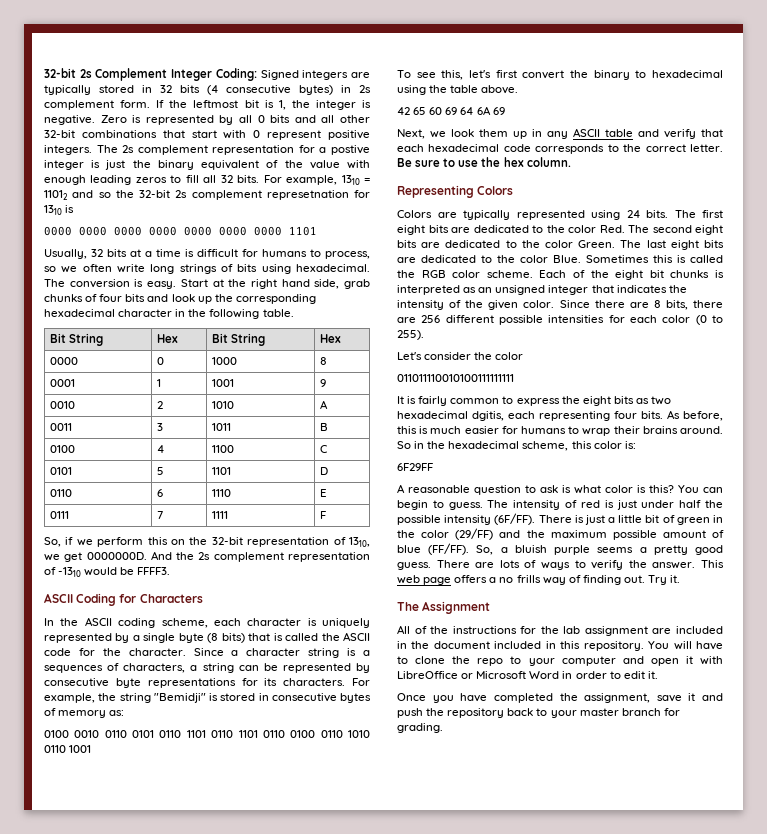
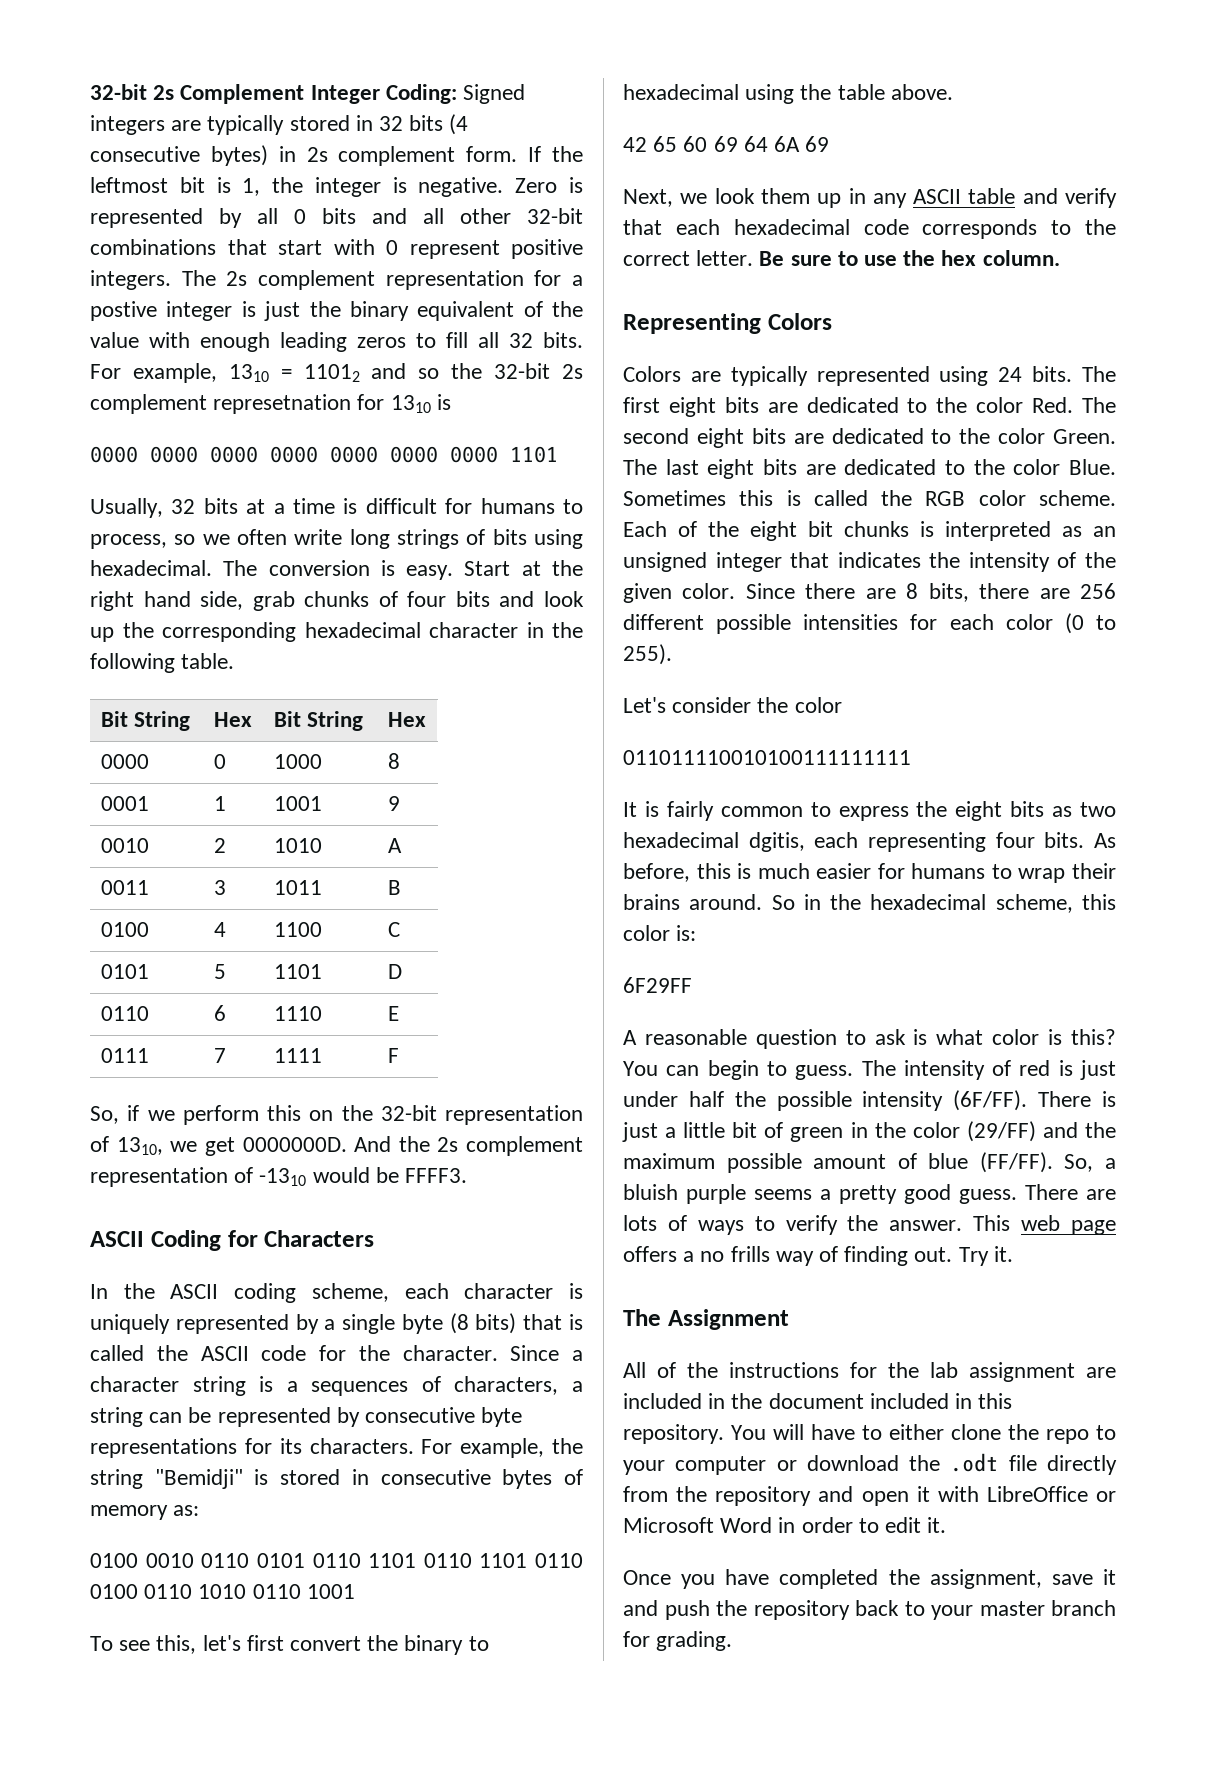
(408, 660) none -> [889,1424,944,1440] either
(616, 661) none -> [776,1453,1117,1475] [623,1486,812,1506] or download the .odt file directly from the repository

